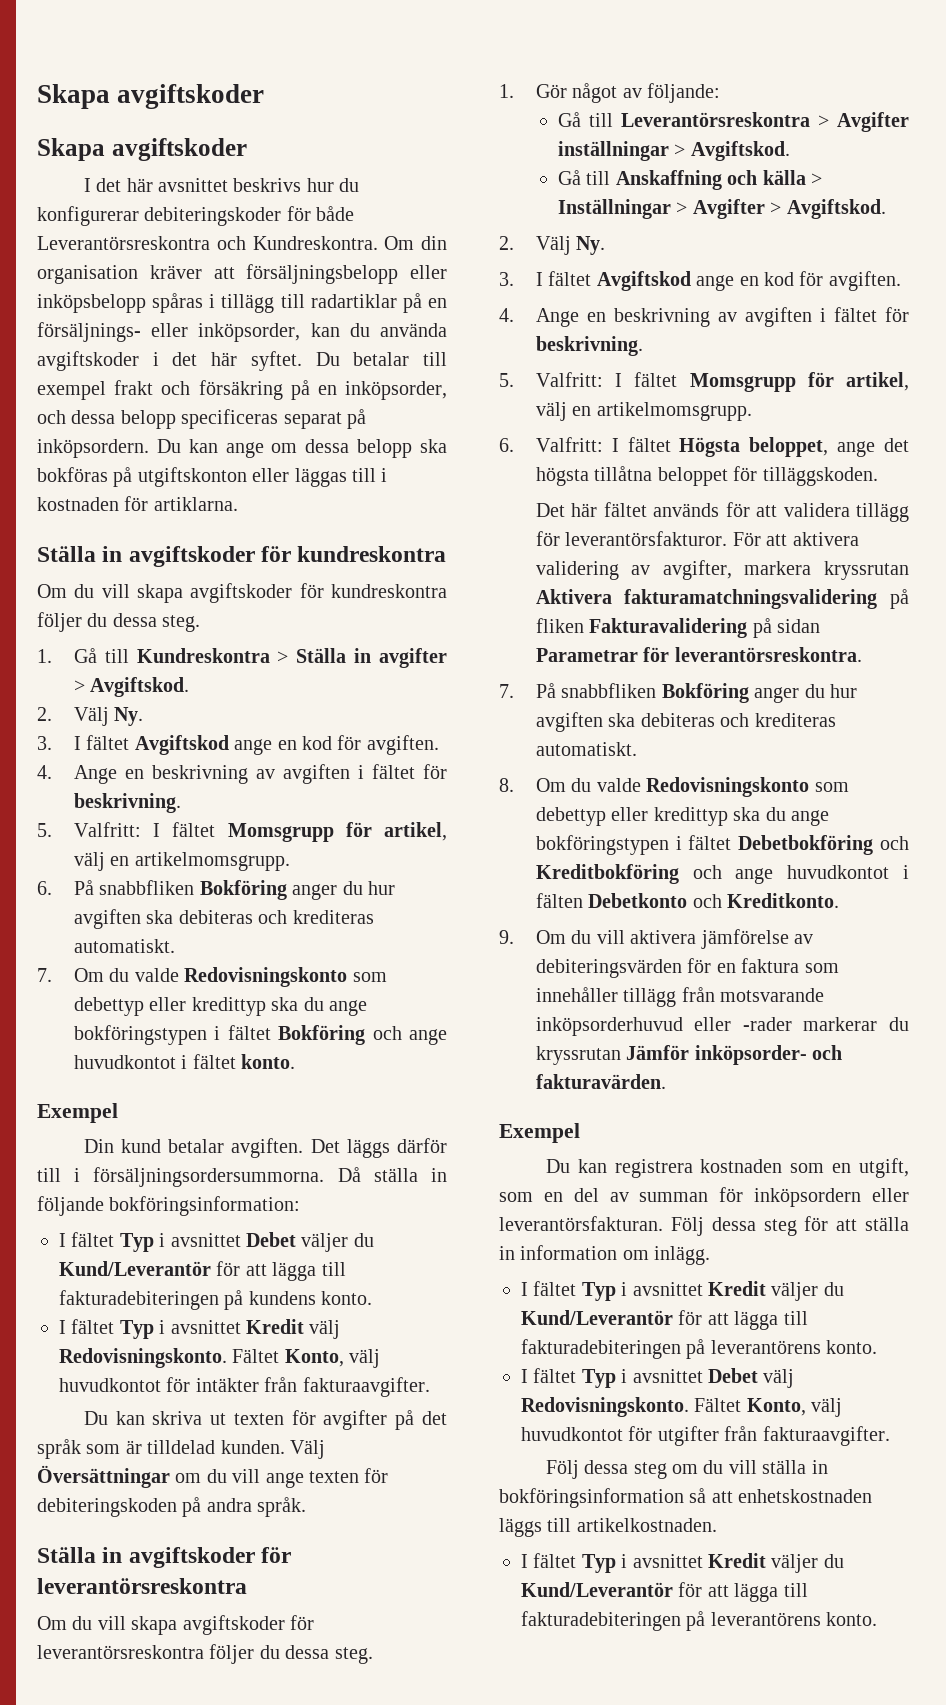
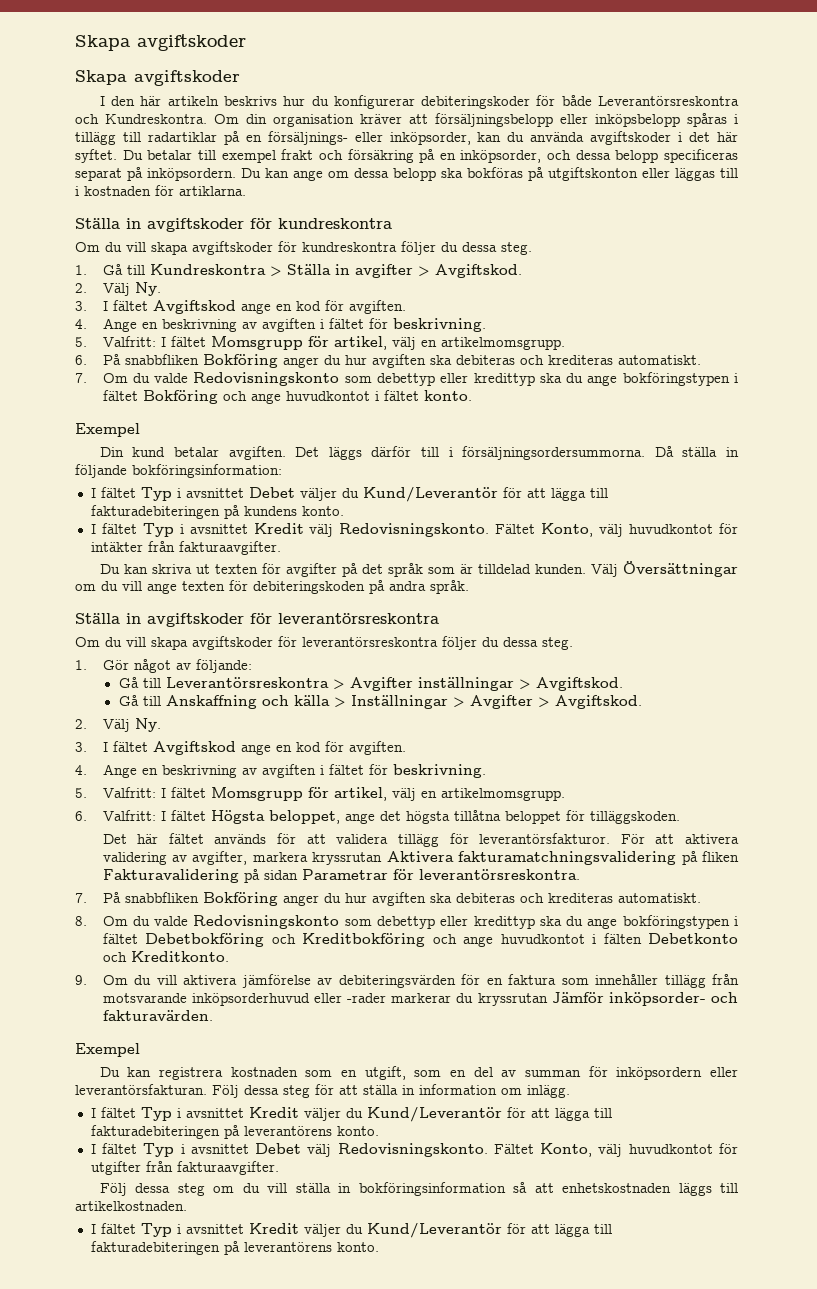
[96,178,228,192] det här avsnittet -> [111,96,219,106] den här artikeln

